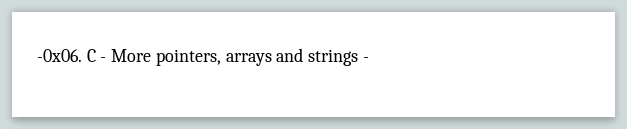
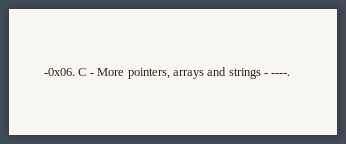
(369, 59) none -> [271,73,291,76] ----.

